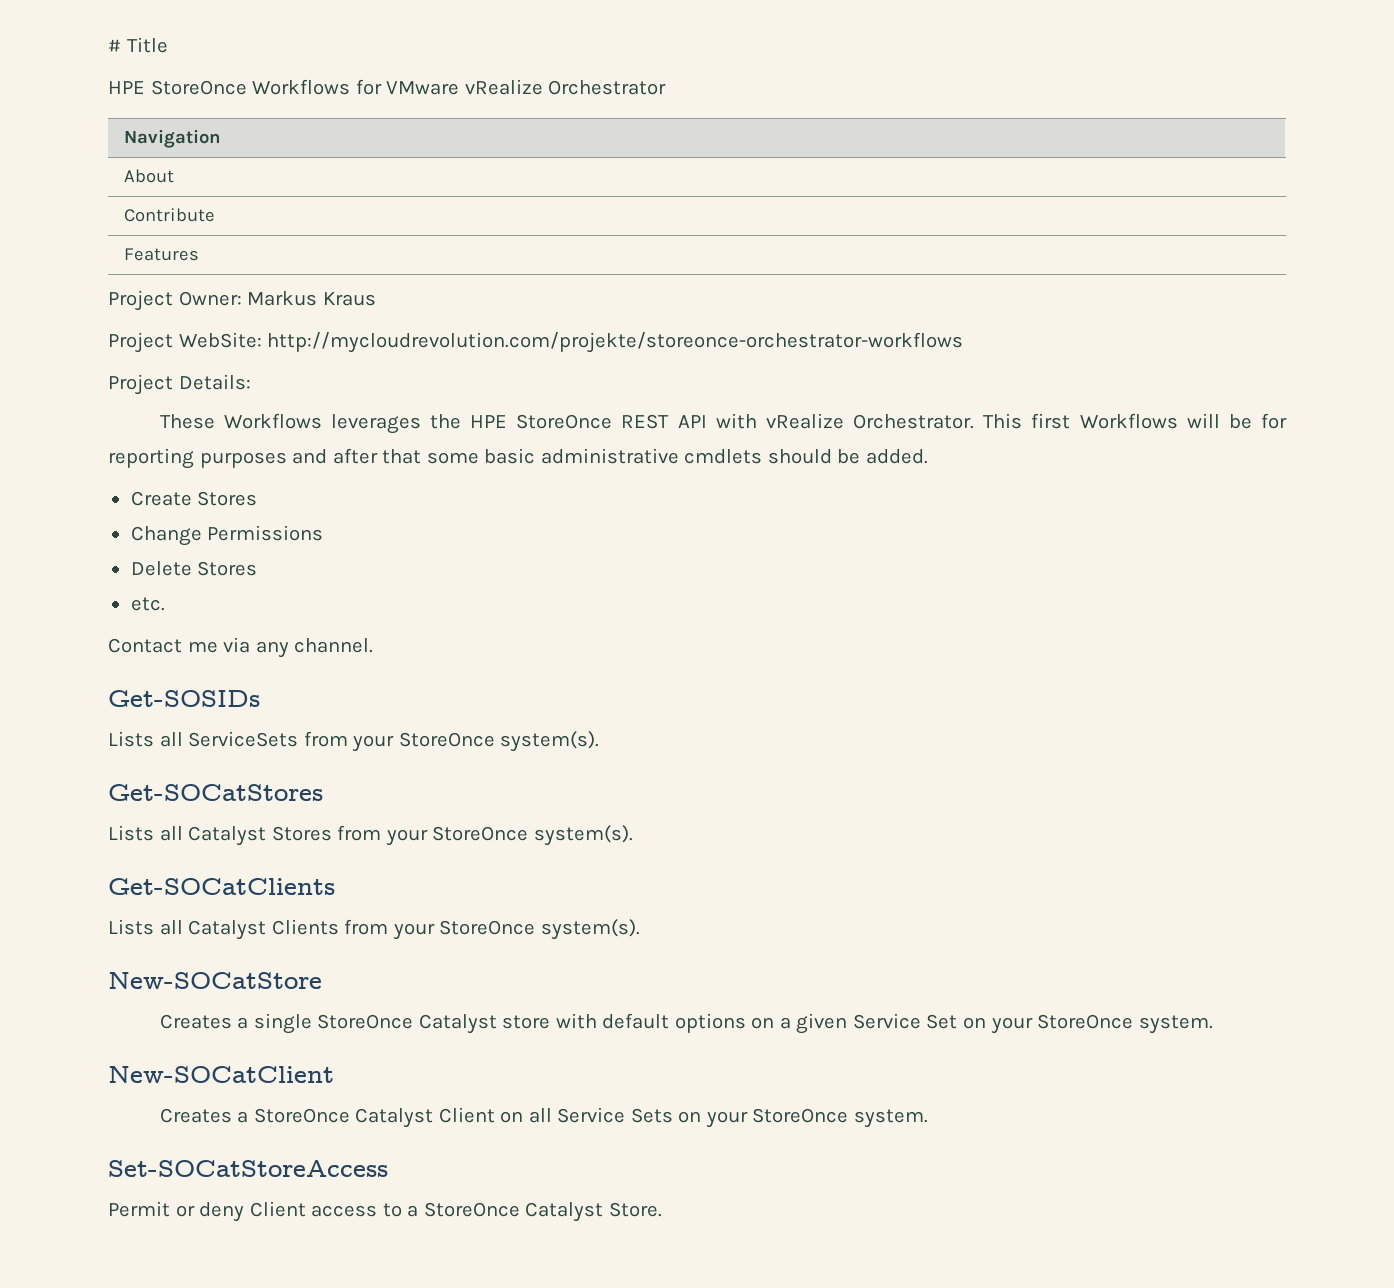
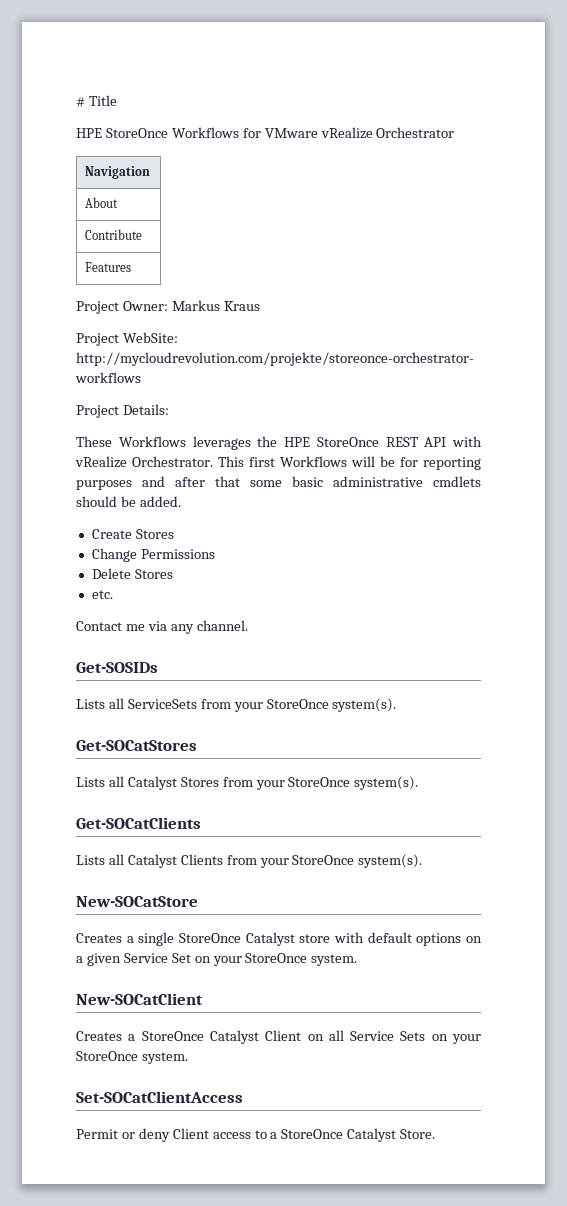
[108,1160,388,1177] Set-SOCatStoreAccess -> [76,1091,243,1103] Set-SOCatClientAccess

